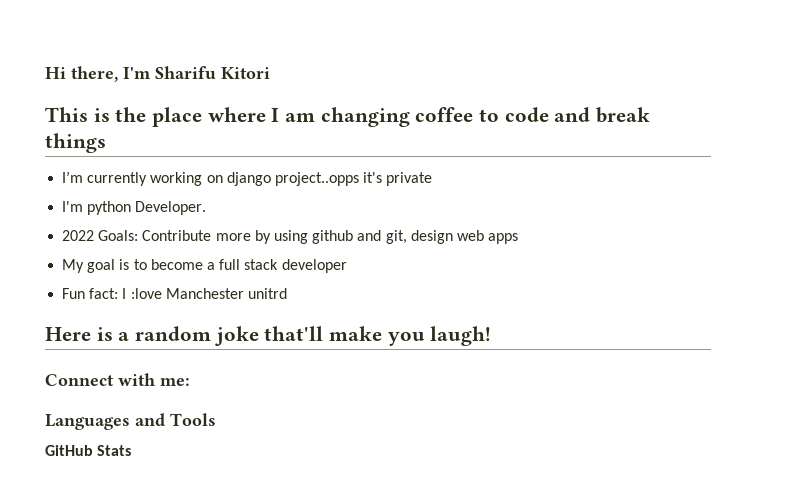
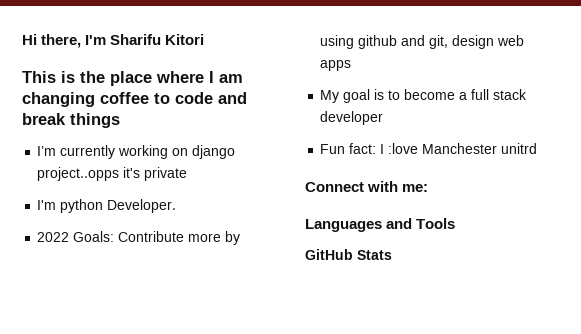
[45,326,492,346] // Here is a random joke that'll make you laugh! -> (538, 148) none

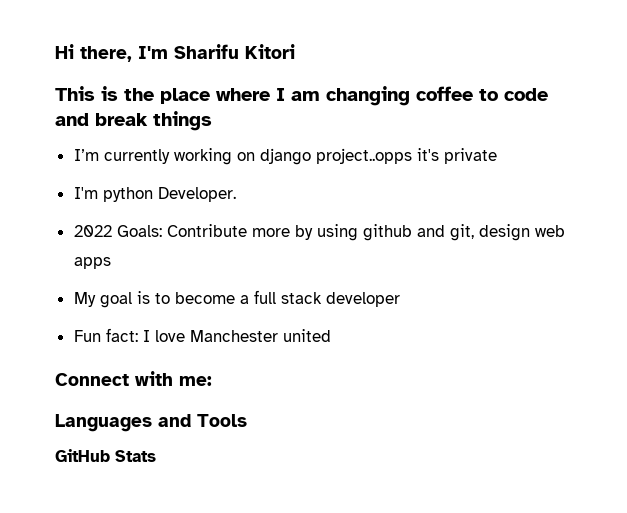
[388,143,538,154] :love Manchester unitrd -> [154,329,331,342] love Manchester united

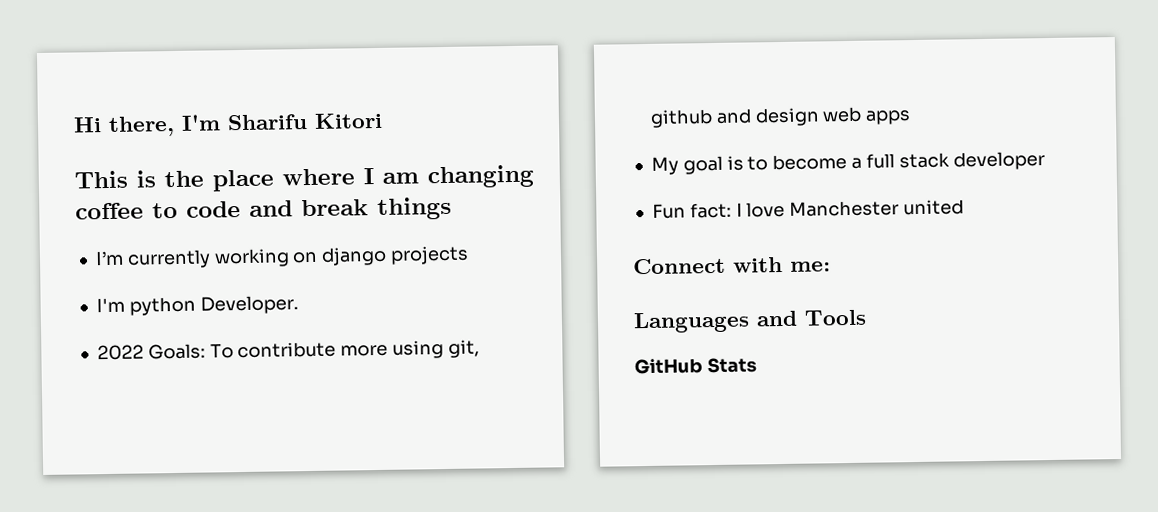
[315,148,497,164] project..opps it's private -> [390,245,470,265] projects
[166,224,358,241] Contribute more by using -> [209,339,480,359] To contribute more using git,
[449,224,474,241] git, -> (752, 116) none

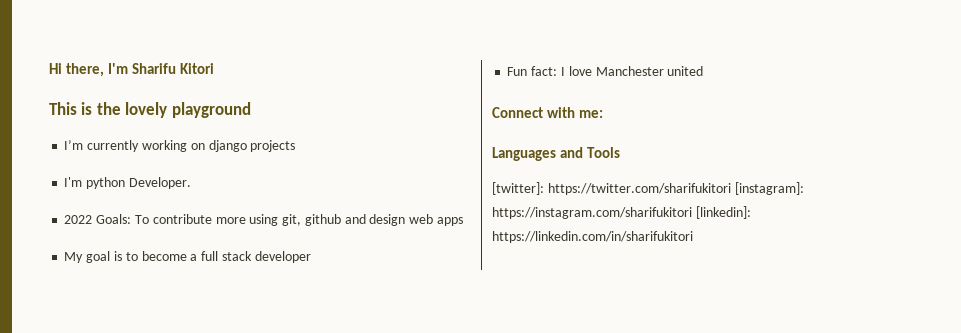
[212,164,534,192] [75,196,452,220] place where I am changing coffee to code and break things -> [125,102,251,118] lovely playground
[634,357,757,375] GitHub Stats -> [492,182,804,195] [492,206,751,219] [492,231,693,243] [twitter]: https://twitter.com/sharifukitori [instagram]: https://instagram.com/sharifukitori [linkedin]: https://linkedin.com/in/sharifukitori

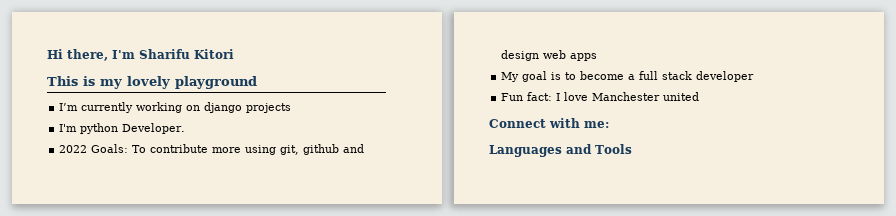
[96,102,121,115] the -> [100,79,122,89] my
[492,182,804,195] [492,206,751,219] [492,231,693,243] // [twitter]: https://twitter.com/sharifukitori [instagram]: https://instagram.com/sharifukitori [linkedin]: https://linkedin.com/in/sharifukitori -> (632, 149) none

